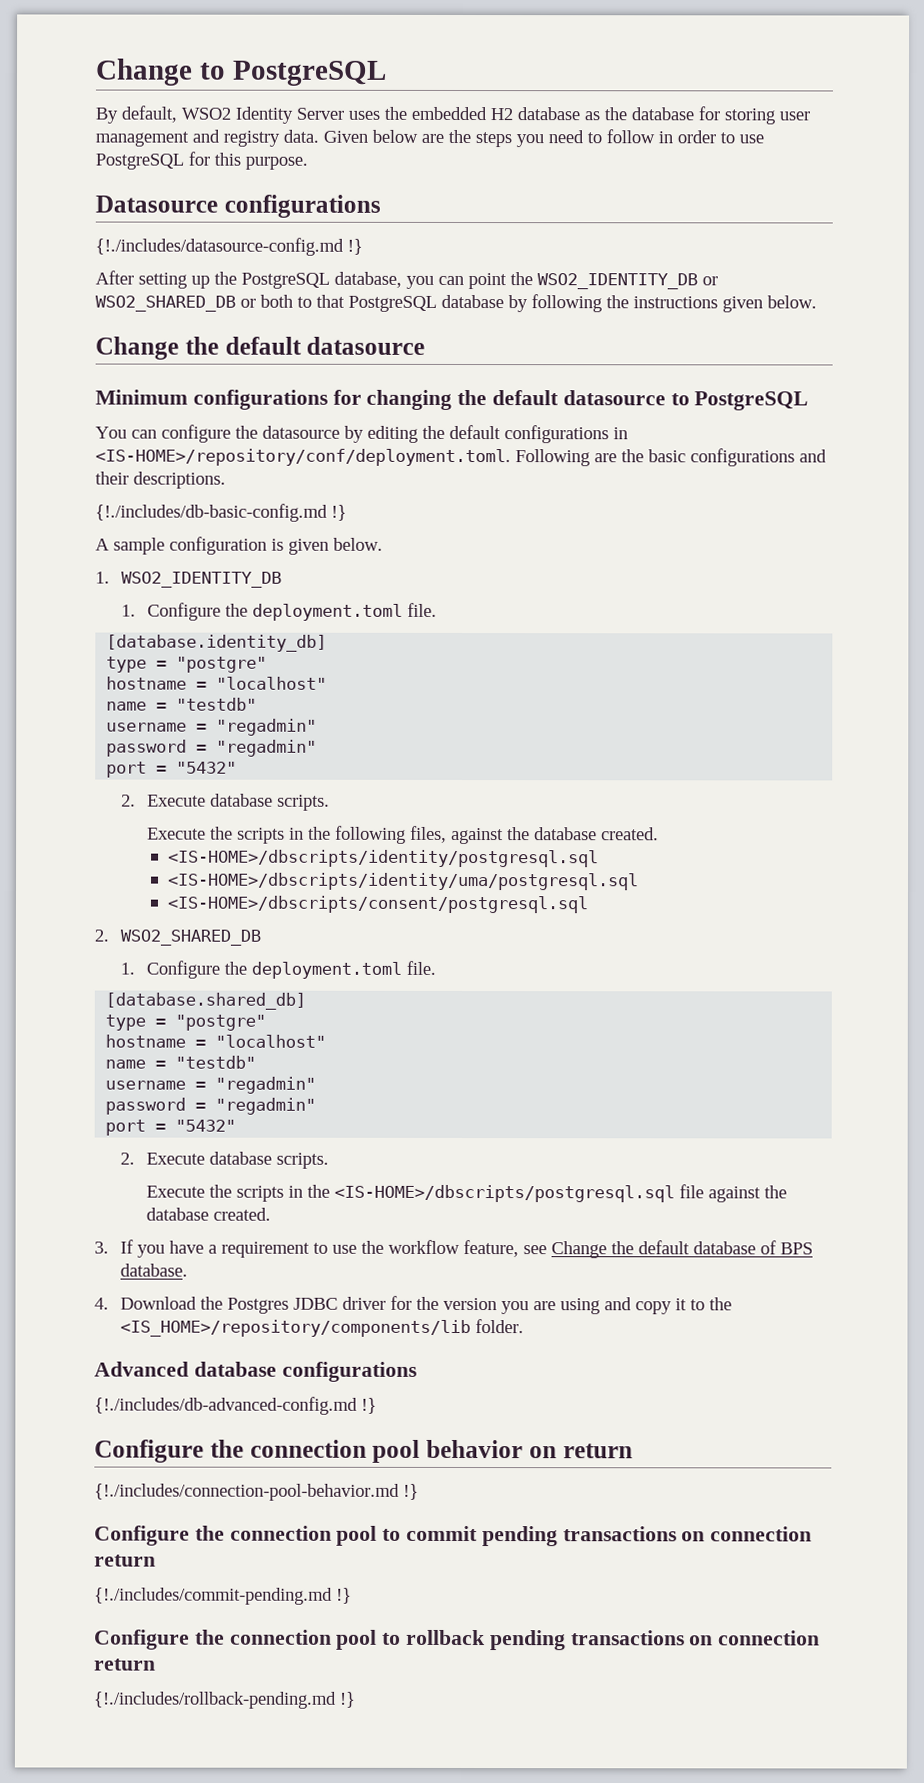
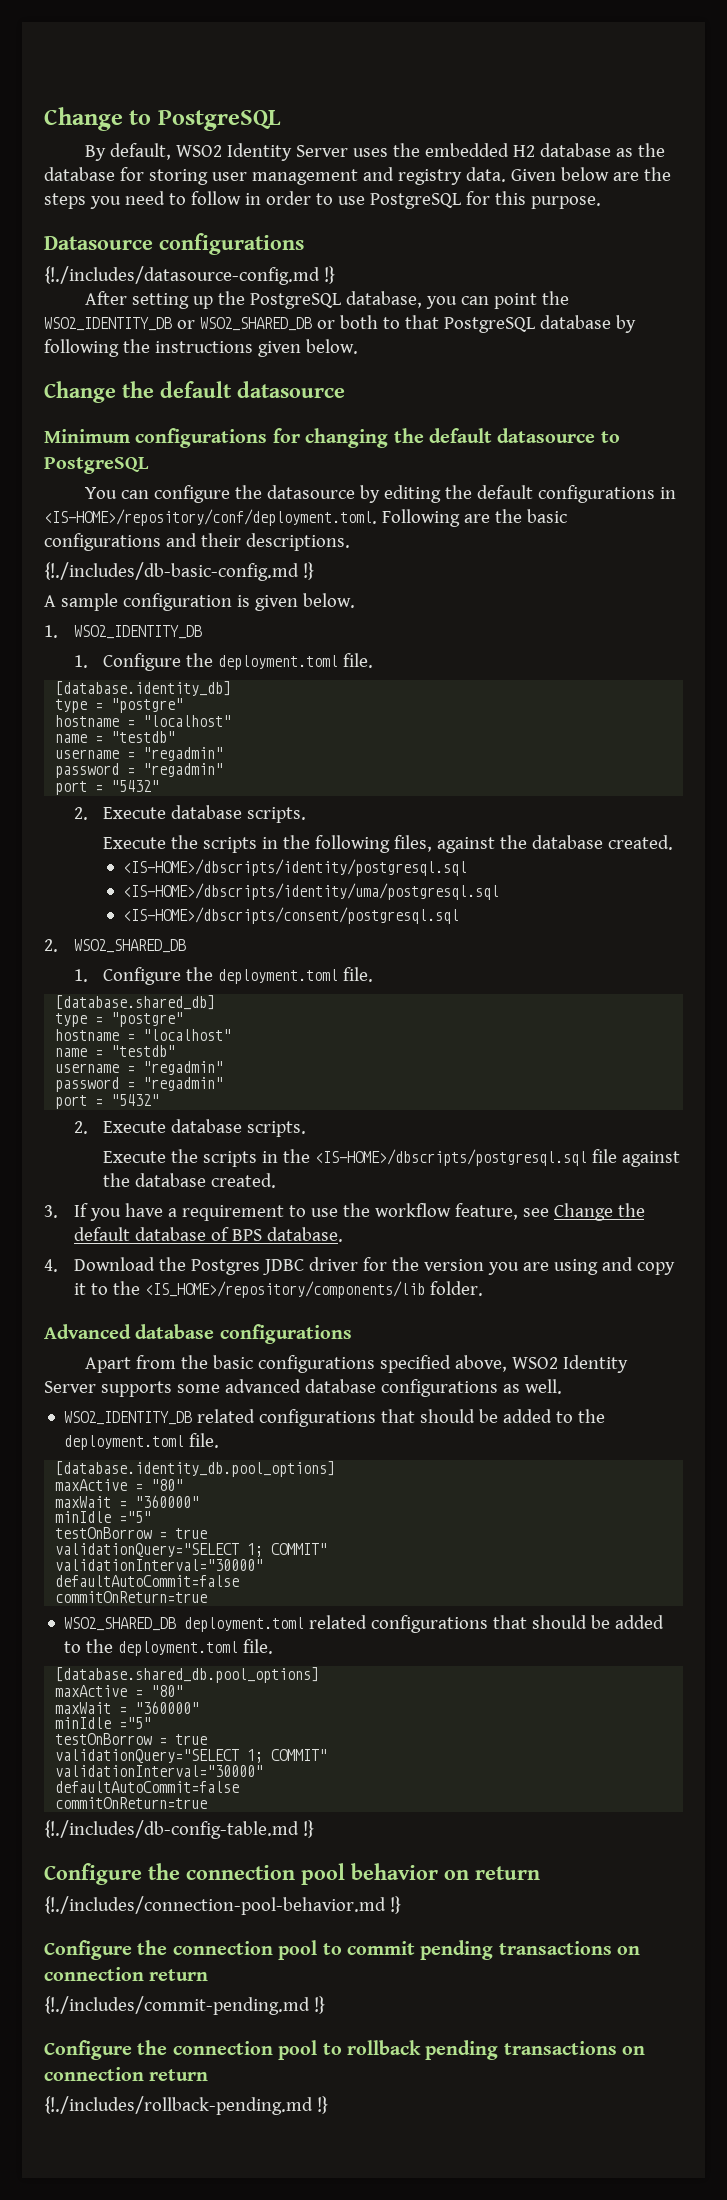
[94,1396,358,1415] {!./includes/db-advanced-config.md -> [85,1355,629,1373] [44,1379,562,1397] [64,1409,606,1427] [64,1433,220,1450] [55,1461,336,1477] [55,1479,184,1491] [55,1495,200,1508] [55,1511,152,1523] [55,1527,208,1539] [55,1543,328,1557] [55,1559,264,1571] [55,1575,240,1587] [55,1591,208,1603] [64,1615,665,1633] [64,1639,274,1656] [55,1667,320,1683] [55,1685,184,1697] [55,1701,200,1714] [55,1717,152,1729] [55,1733,208,1745] [55,1749,328,1763] [55,1765,264,1777] [55,1781,240,1793] [55,1797,208,1809] [44,1820,299,1839] Apart from the basic configurations specified above, WSO2 Identity Server supports some advanced database configurations as well. // WSO2_IDENTITY_DB related configurations that should be added to the deployment.toml file. // [database.identity_db.pool_options] // maxActive = "80" // maxWait = "360000" // minIdle ="5" // testOnBorrow = true // validationQuery="SELECT 1; COMMIT" // validationInterval="30000" // defaultAutoCommit=false // commitOnReturn=true // WSO2_SHARED_DB deployment.toml related configurations that should be added to the deployment.toml file. // [database.shared_db.pool_options] // maxActive = "80" // maxWait = "360000" // minIdle ="5" // testOnBorrow = true // validationQuery="SELECT 1; COMMIT" // validationInterval="30000" // defaultAutoCommit=false // commitOnReturn=true // {!./includes/db-config-table.md

